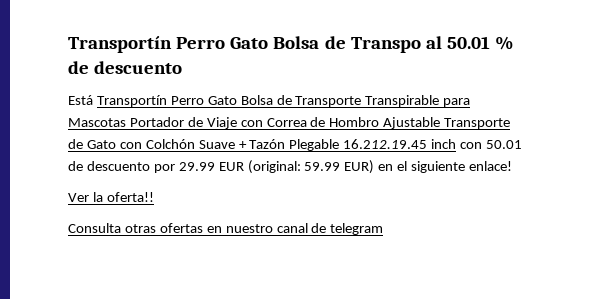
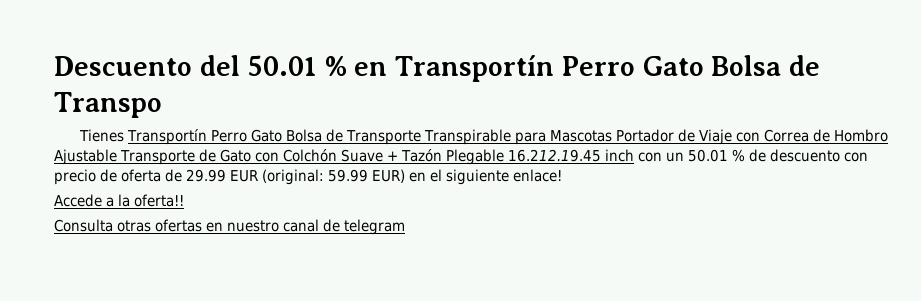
(68, 44) none -> [54,55,388,76] Descuento del 50.01 % en
[425,36,515,50] [68,61,183,74] [68,95,93,105] al 50.01 % de descuento // Está -> [79,129,125,142] // Tienes
[486,140,523,149] [68,161,175,173] 50.01 de descuento por -> [665,149,868,162] [54,169,182,185] un 50.01 % de descuento con precio de oferta de
[68,193,89,202] Ver -> [54,194,114,207] Accede a

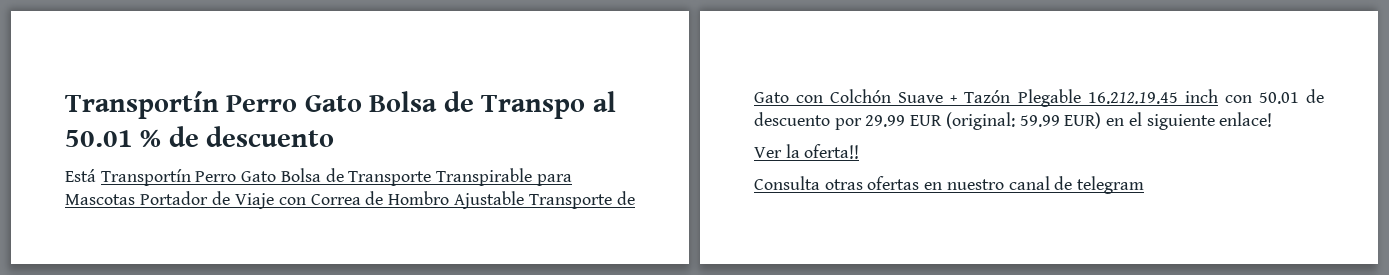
[54,55,388,76] Descuento del 50.01 % en -> (65, 105) none
[79,129,125,142] // Tienes -> [592,91,616,112] [65,126,335,147] [65,169,96,182] al 50.01 % de descuento // Está
[665,149,868,162] [54,169,182,185] un 50.01 % de descuento con precio de oferta de -> [1258,89,1324,104] [754,112,862,130] 50.01 de descuento por
[54,194,114,207] Accede a -> [754,147,782,158] Ver

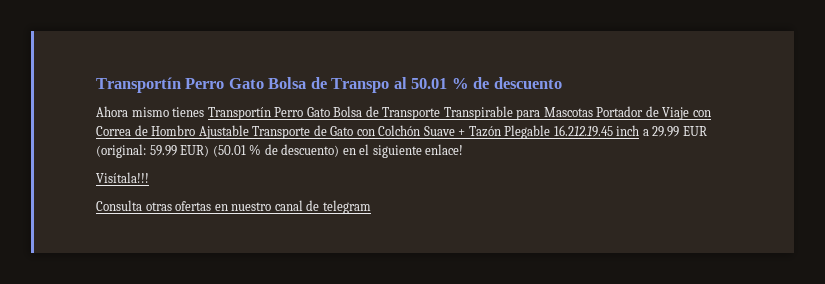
[65,169,96,182] Está -> [96,106,205,117] Ahora mismo tienes
[1224,89,1324,104] [754,112,862,130] con 50.01 de descuento por -> [642,129,649,136] a
(1102, 120) none -> [212,144,340,157] (50.01 % de descuento)
[754,144,860,159] Ver la oferta!! -> [96,172,149,183] Visítala!!!

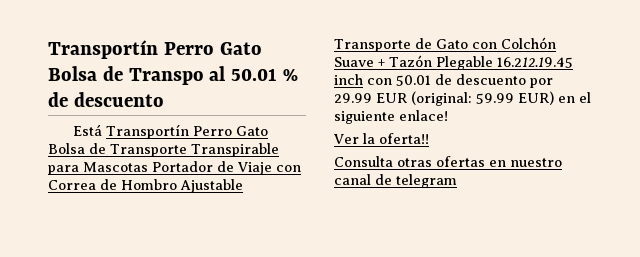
[96,106,205,117] Ahora mismo tienes -> [72,124,102,136] Está
[642,129,649,136] a -> [367,74,553,88] con 50.01 de descuento por
[212,144,340,157] (50.01 % de descuento) -> (554, 98) none
[96,172,149,183] Visítala!!! -> [333,133,429,144] Ver la oferta!!

